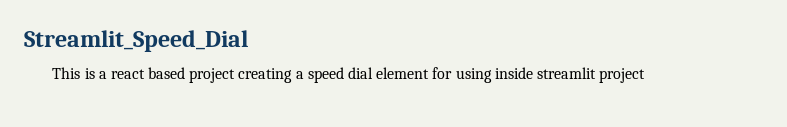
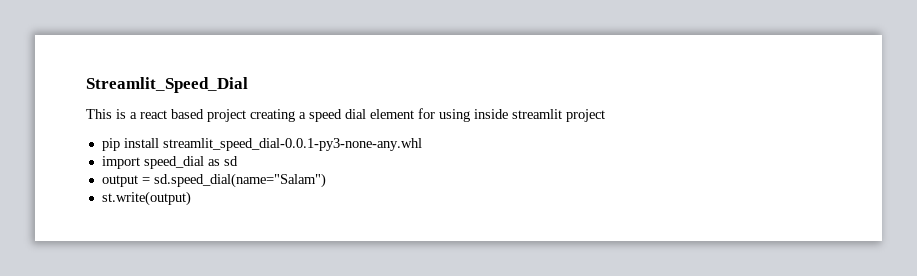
(646, 75) none -> [101,138,422,151] [101,156,238,169] [101,173,326,188] [101,191,191,206] // pip install streamlit_speed_dial-0.0.1-py3-none-any.whl // import speed_dial as sd // output = sd.speed_dial(name="Salam") // st.write(output)

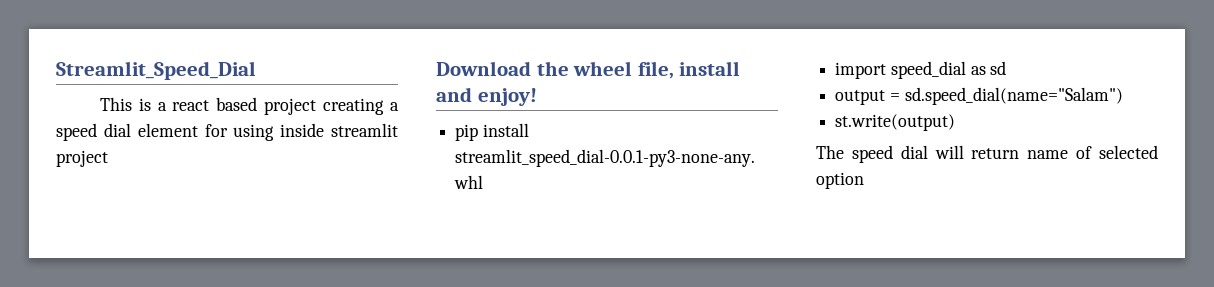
(605, 115) none -> [436,61,741,79] [436,87,537,106] // Download the wheel file, install and enjoy!
(191, 198) none -> [816,145,1158,163] [816,172,864,189] // The speed dial will return name of selected option

